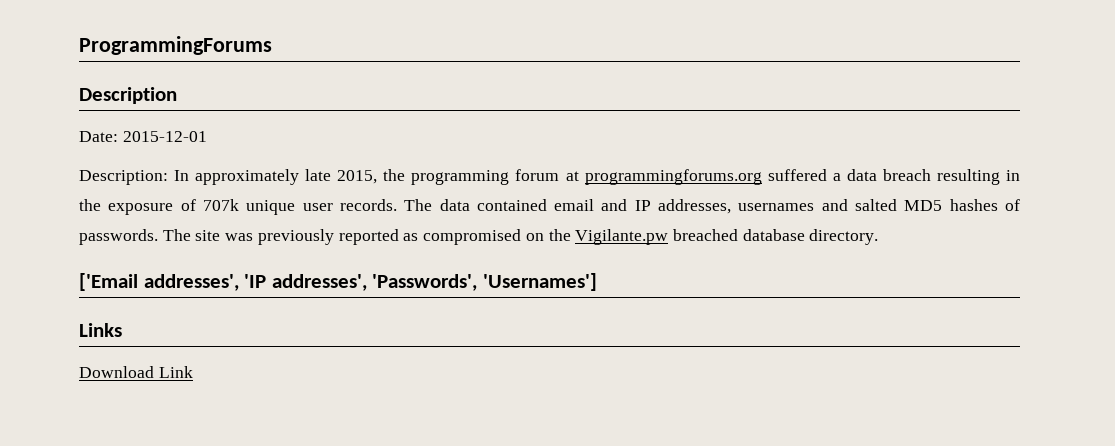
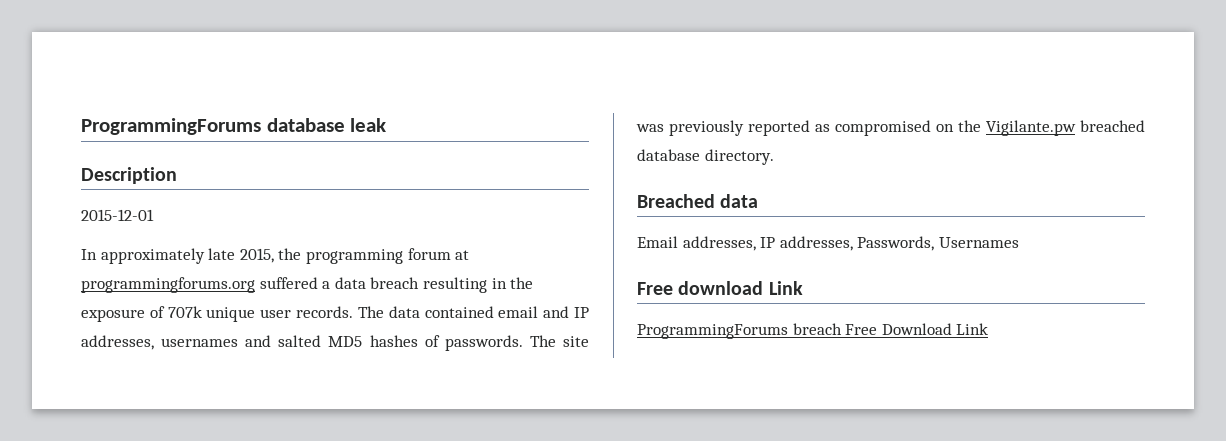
[79,36,272,55] ProgrammingForums -> [81,118,387,135] ProgrammingForums database leak
[79,131,118,142] Date: -> (177, 175) none
[79,170,168,185] Description: -> (154, 215) none
[79,273,597,291] [79,323,122,337] ['Email addresses', 'IP addresses', 'Passwords', 'Usernames'] // Links // -> [637,194,759,208] [637,236,1019,251] [637,281,803,295] [637,323,878,339] Breached data // Email addresses, IP addresses, Passwords, Usernames // Free download Link // ProgrammingForums breach Free

